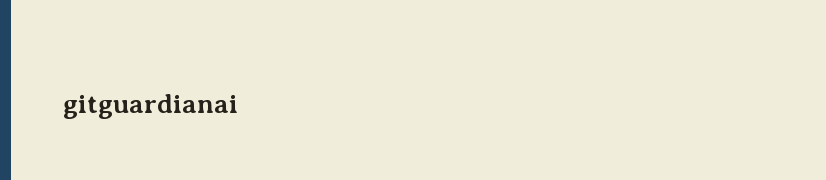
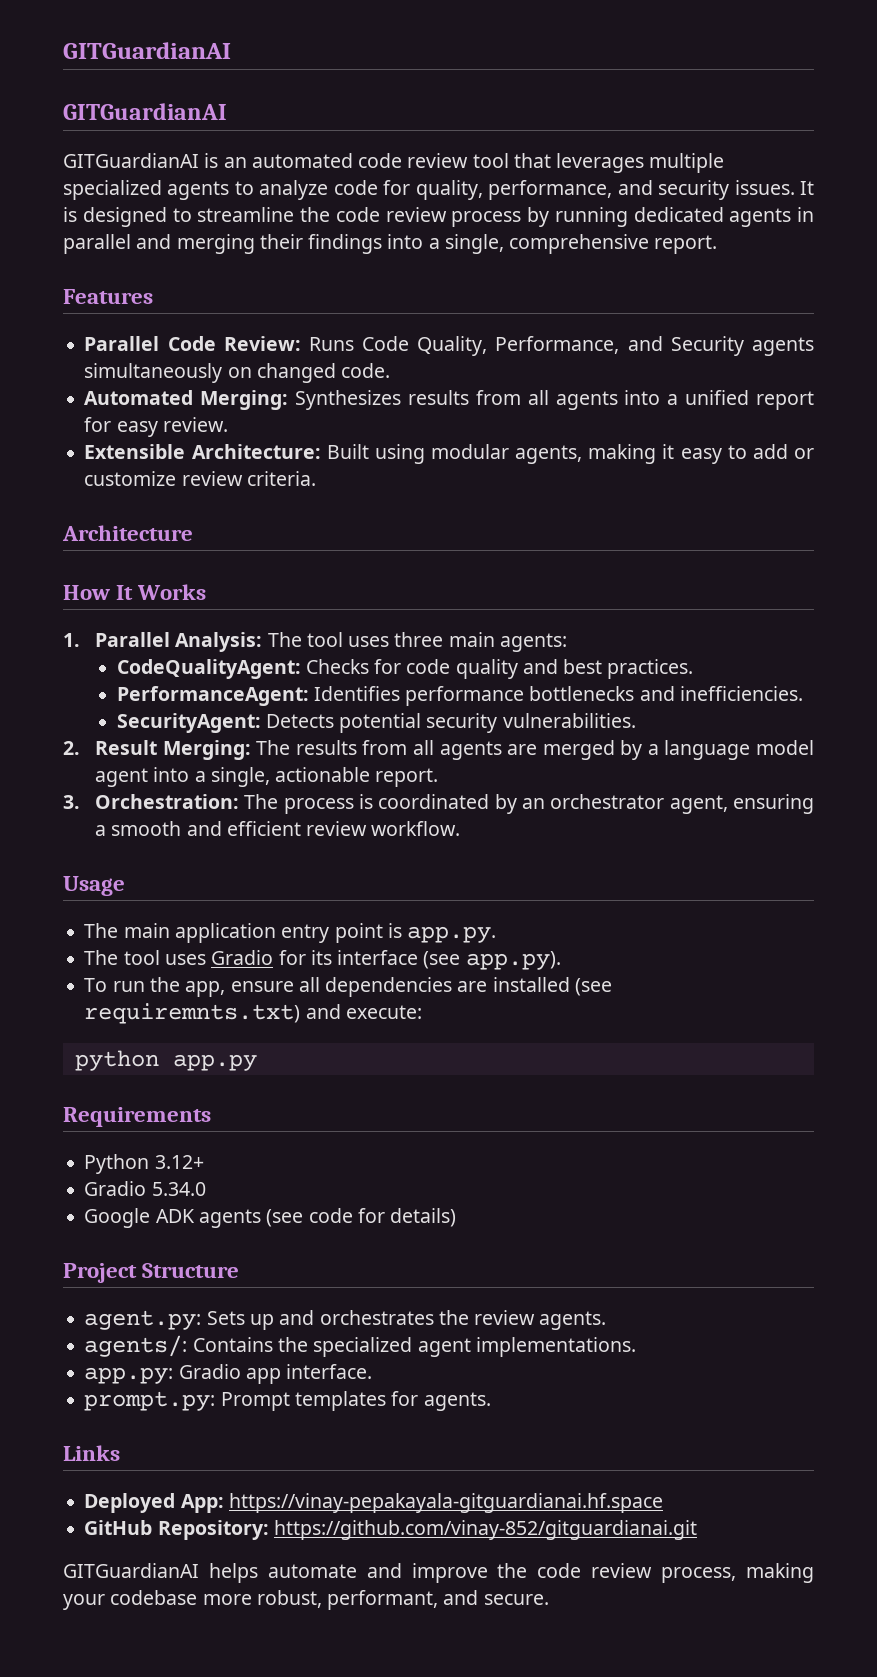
[63,94,238,119] gitguardianai -> [63,42,231,59] [63,103,227,120] [63,153,725,173] [63,180,815,200] [63,207,814,227] [63,234,718,254] [63,289,153,304] [84,336,814,356] [84,363,391,383] [84,390,815,410] [84,417,228,437] [84,444,814,464] [84,471,316,486] [62,525,193,541] [63,584,207,600] [63,632,567,652] [116,659,694,679] [116,686,803,706] [116,713,636,733] [63,740,815,760] [95,767,439,787] [63,794,815,814] [95,821,461,836] [63,876,125,896] [84,923,497,943] [84,950,561,970] [84,977,612,997] [84,1003,422,1024] [74,1050,257,1071] [63,1107,211,1127] [84,1154,204,1174] [84,1181,206,1196] [84,1208,457,1228] [63,1263,240,1283] [84,1310,607,1330] [84,1335,636,1357] [84,1364,373,1384] [84,1391,491,1411] [63,1445,120,1461] [84,1493,663,1513] [84,1520,697,1540] [63,1563,815,1583] [63,1590,549,1610] GITGuardianAI // GITGuardianAI // GITGuardianAI is an automated code review tool that leverages multiple specialized agents to analyze code for quality, performance, and security issues. It is designed to streamline the code review process by running dedicated agents in parallel and merging their findings into a single, comprehensive report. // Features // Parallel Code Review: Runs Code Quality, Performance, and Security agents simultaneously on changed code. // Automated Merging: Synthesizes results from all agents into a unified report for easy review. // Extensible Architecture: Built using modular agents, making it easy to add or customize review criteria. // Architecture // How It Works // 1. Parallel Analysis: The tool uses three main agents: // CodeQualityAgent: Checks for code quality and best practices. // PerformanceAgent: Identifies performance bottlenecks and inefficiencies. // SecurityAgent: Detects potential security vulnerabilities. // 2. Result Merging: The results from all agents are merged by a language model agent into a single, actionable report. // 3. Orchestration: The process is coordinated by an orchestrator agent, ensuring a smooth and efficient review workflow. // Usage // The main application entry point is app.py. // The tool uses Gradio for its interface (see app.py). // To run the app, ensure all dependencies are installed (see requiremnts.txt) and execute: // python app.py // Requirements // Python 3.12+ // Gradio 5.34.0 // Google ADK agents (see code for details) // Project Structure // agent.py: Sets up and orchestrates the review agents. // agents/: Contains the specialized agent implementations. // app.py: Gradio app interface. // prompt.py: Prompt templates for agents. // Links // Deployed App: https://vinay-pepakayala-gitguardianai.hf.space // GitHub Repository: https://github.com/vinay-852/gitguardianai.git // GITGuardianAI helps automate and improve the code review process, making your codebase more robust, performant, and secure.

